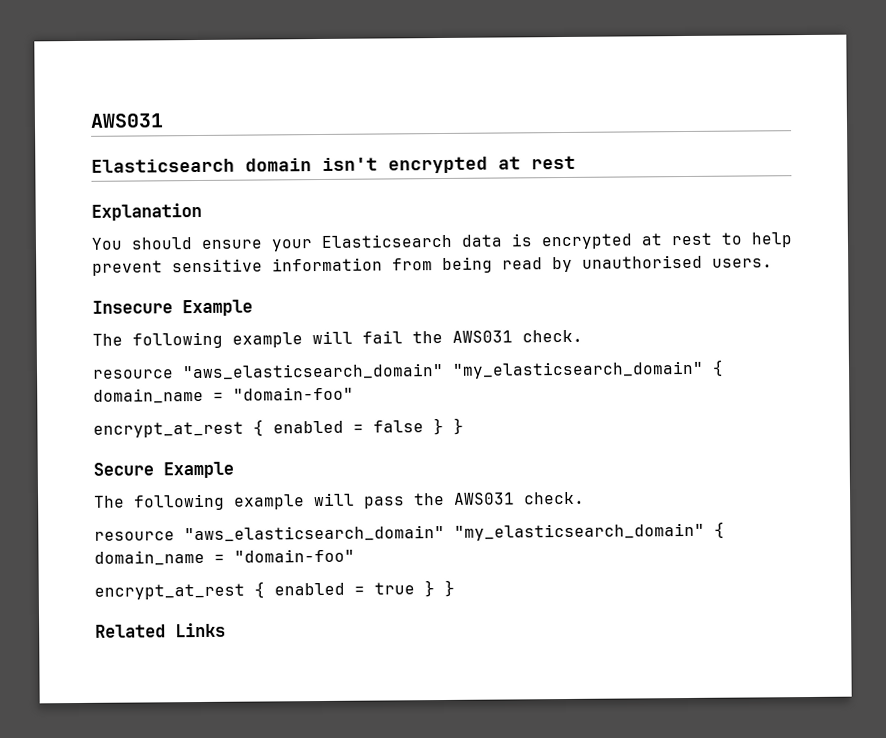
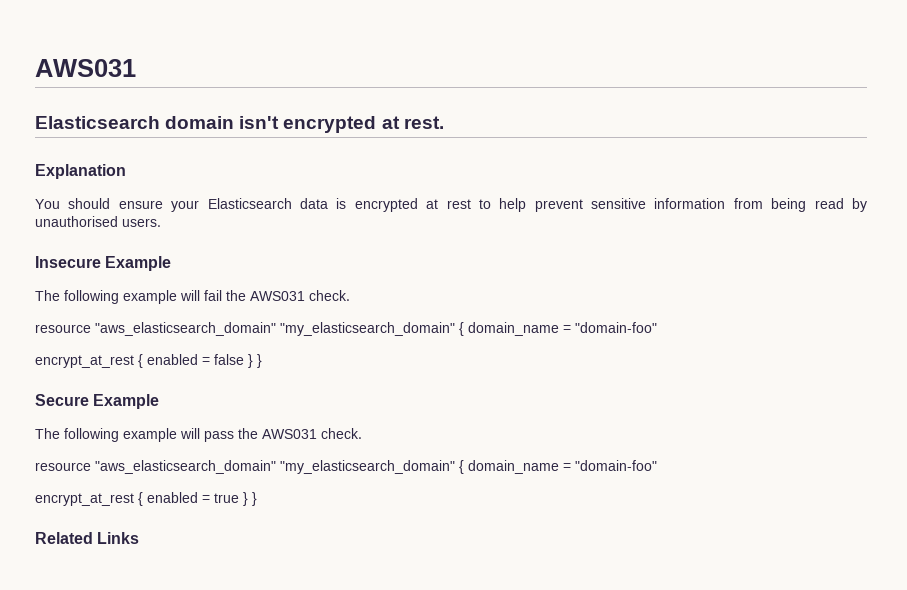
[531,155,576,170] rest -> [403,116,444,129] rest.

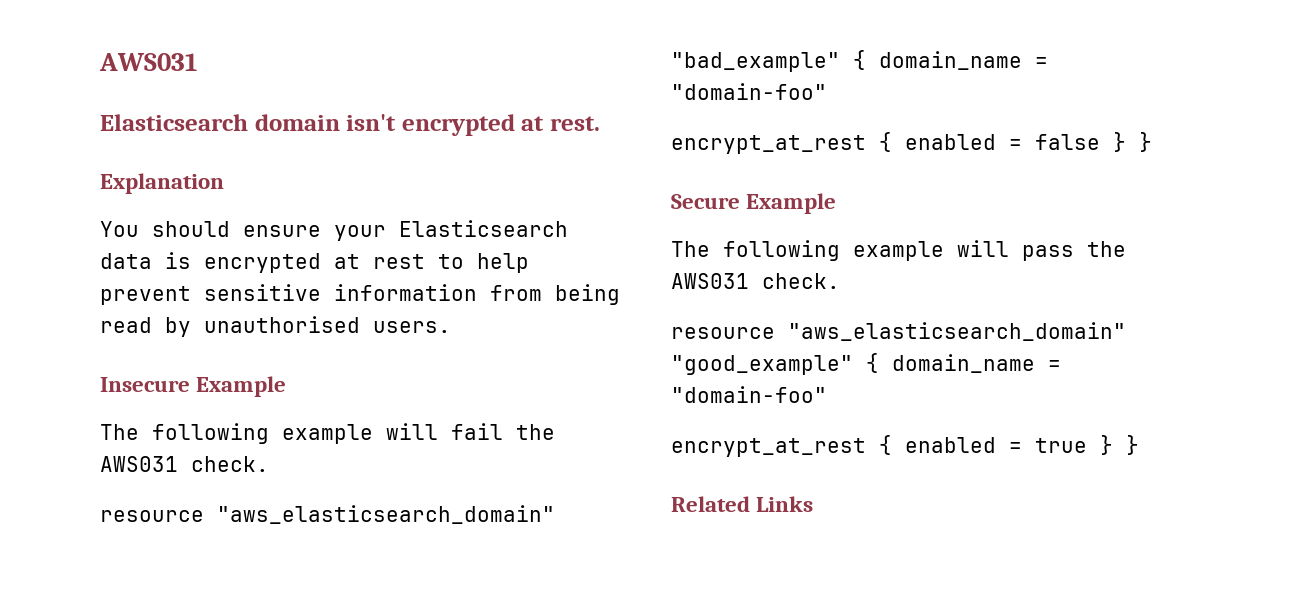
[280,322,455,336] "my_elasticsearch_domain" -> [671,52,840,72] "bad_example"
[280,460,455,474] "my_elasticsearch_domain" -> [671,355,853,375] "good_example"

